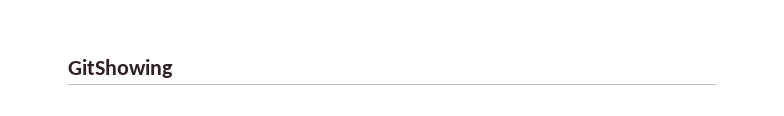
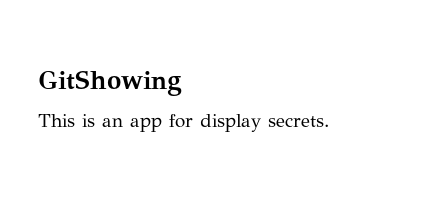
(173, 68) none -> [38,114,329,132] // This is an app for display secrets.

